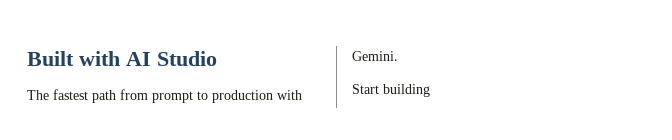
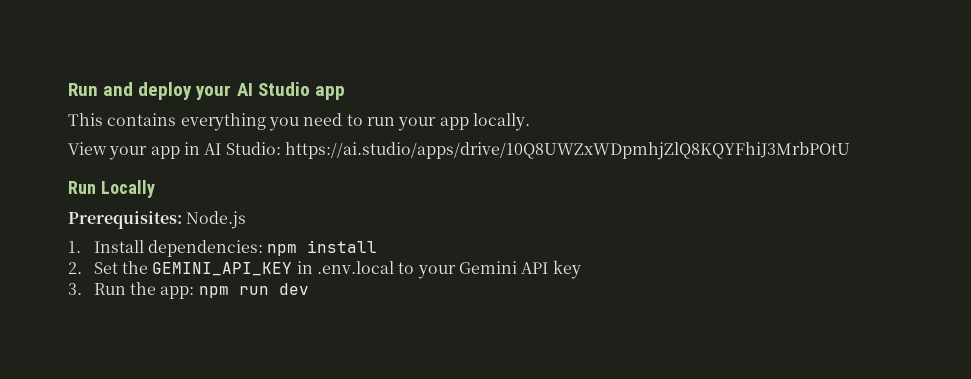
[27,51,217,66] [27,89,302,103] [352,51,398,61] [352,84,430,97] Built with AI Studio // The fastest path from prompt to production with Gemini. // Start building -> [68,82,345,100] [68,113,530,131] [68,142,850,160] [68,180,155,198] [68,211,247,229] [68,240,378,257] [68,260,581,279] [68,282,309,299] Run and deploy your AI Studio app // This contains everything you need to run your app locally. // View your app in AI Studio: https://ai.studio/apps/drive/10Q8UWZxWDpmhjZlQ8KQYFhiJ3MrbPOtU // Run Locally // Prerequisites: Node.js // 1. Install dependencies: npm install // 2. Set the GEMINI_API_KEY in .env.local to your Gemini API key // 3. Run the app: npm run dev

